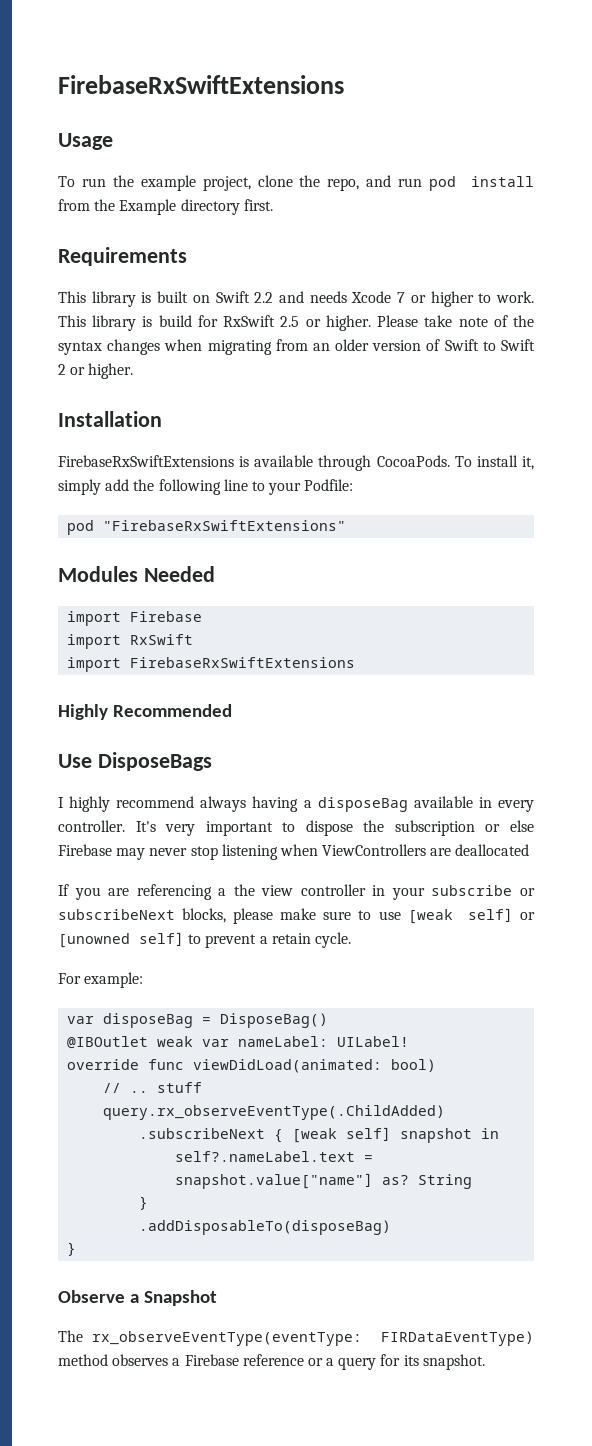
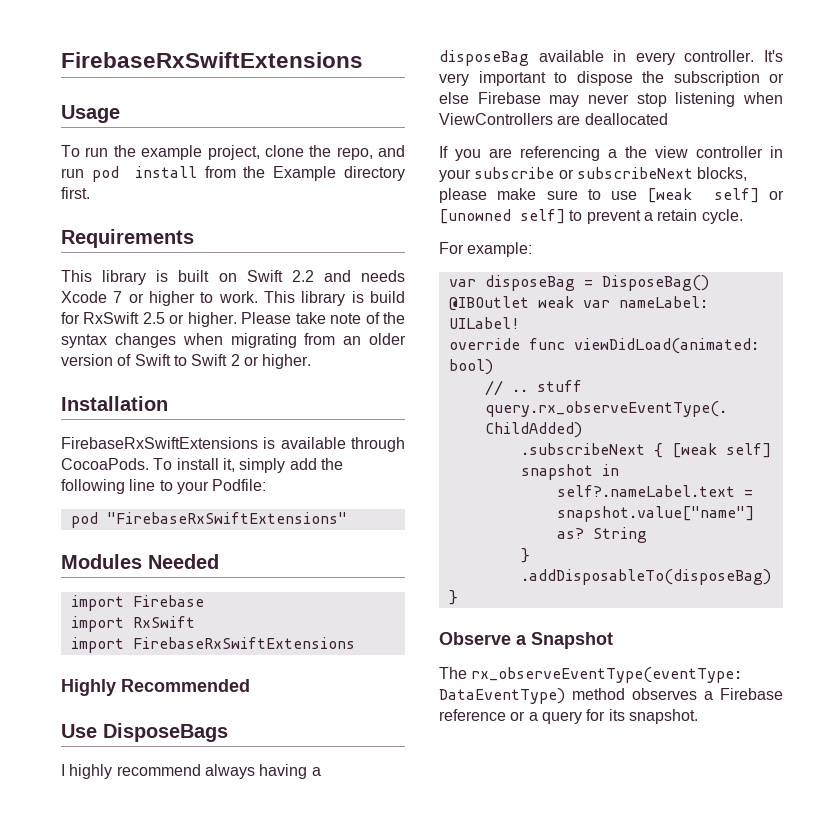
[381,1331,534,1346] FIRDataEventType) -> [439,688,565,704] DataEventType)

